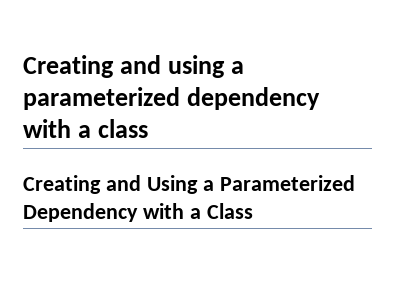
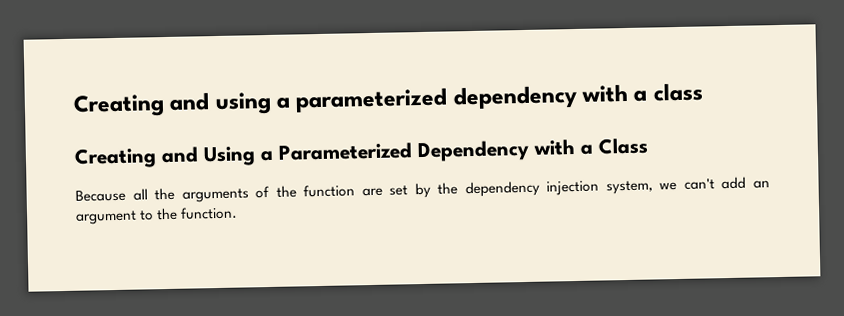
(253, 211) none -> [75,176,770,203] [75,206,239,225] // Because all the arguments of the function are set by the dependency injection system, we can't add an argument to the function.

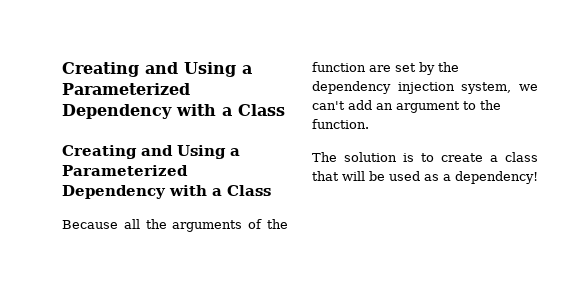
[73,82,703,118] Creating and using a parameterized dependency with a class -> [62,62,252,77] [62,83,190,95] [62,104,285,119] Creating and Using a Parameterized Dependency with a Class
(239, 213) none -> [312,152,538,162] [312,171,538,184] // The solution is to create a class that will be used as a dependency!

